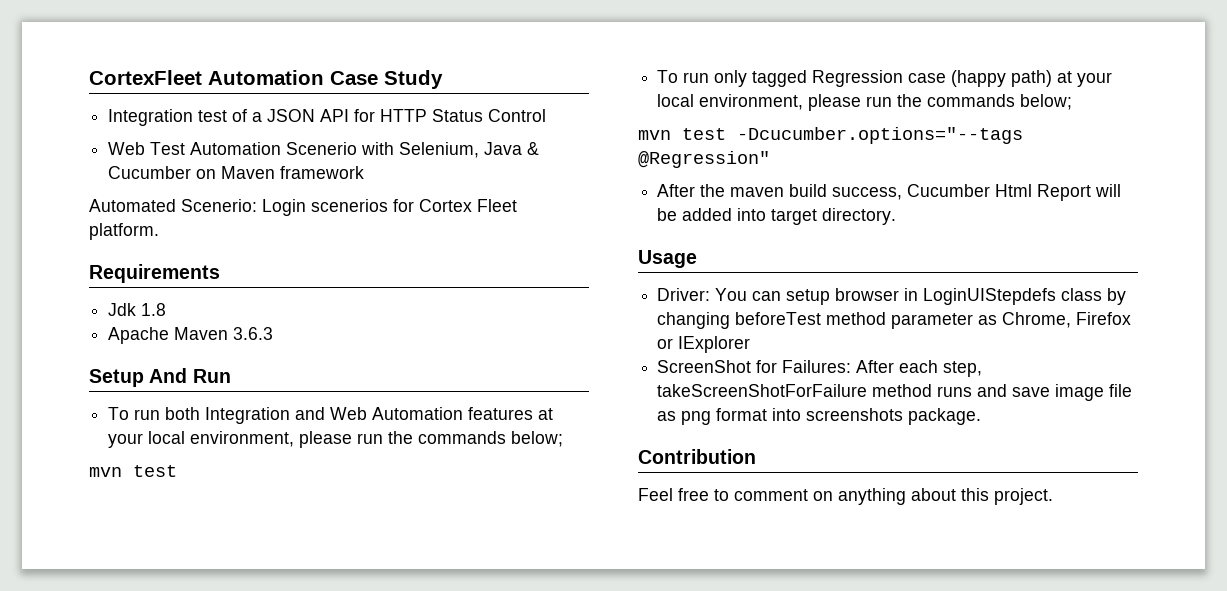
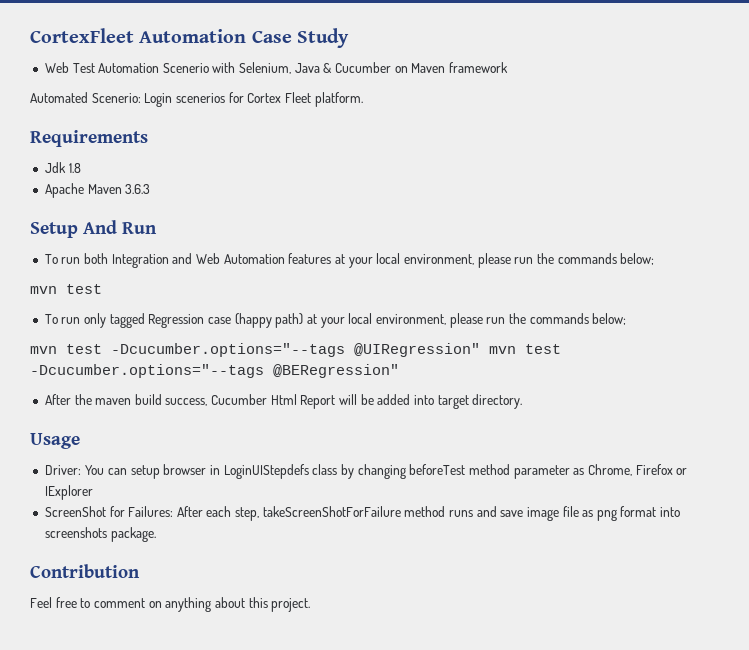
[108,109,547,126] // Integration test of a JSON API for HTTP Status Control -> (350, 38) none
[638,151,770,168] @Regression" -> [354,343,561,357] [30,364,399,378] @UIRegression" mvn test -Dcucumber.options="--tags @BERegression"

